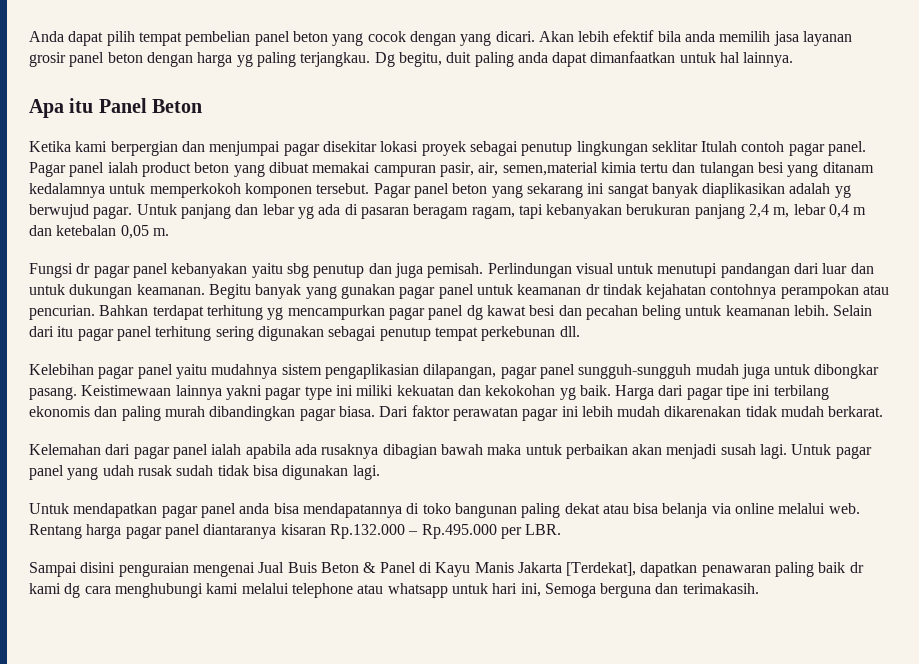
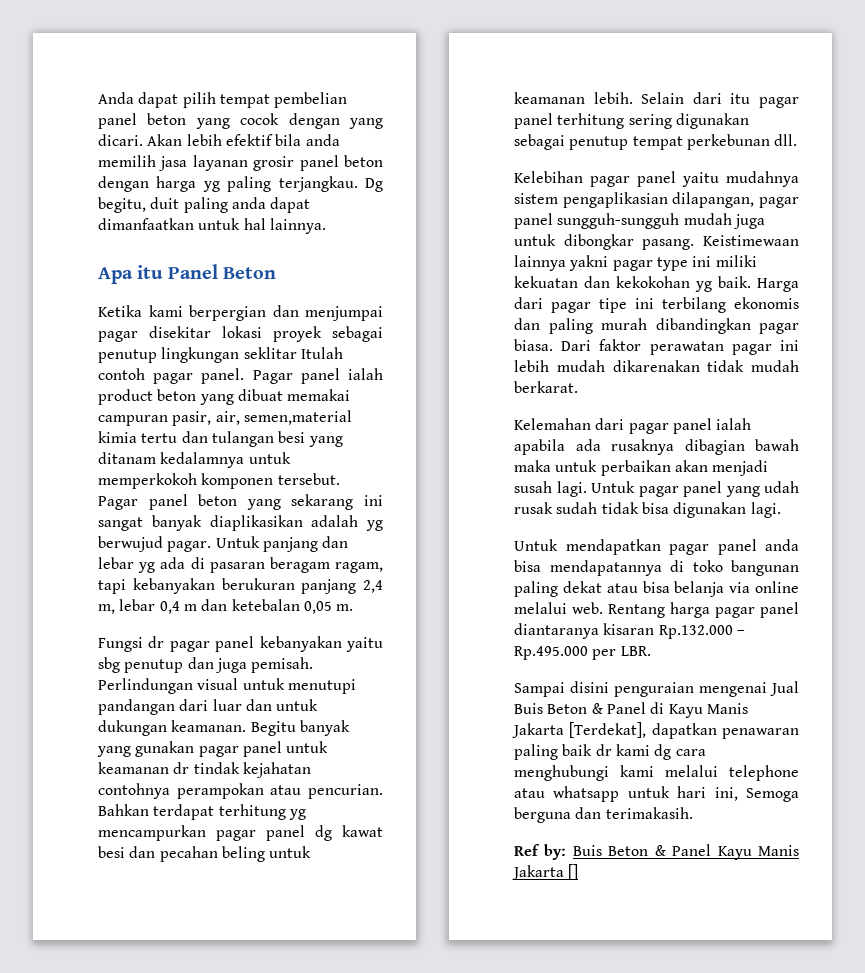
(759, 588) none -> [514,844,799,860] [512,864,579,880] // Ref by: Buis Beton & Panel Kayu Manis Jakarta []

